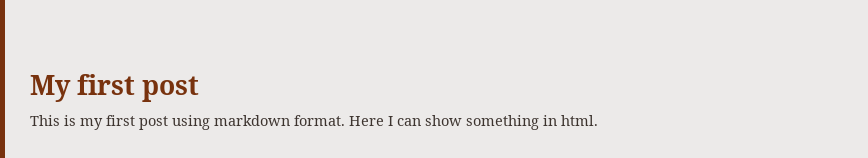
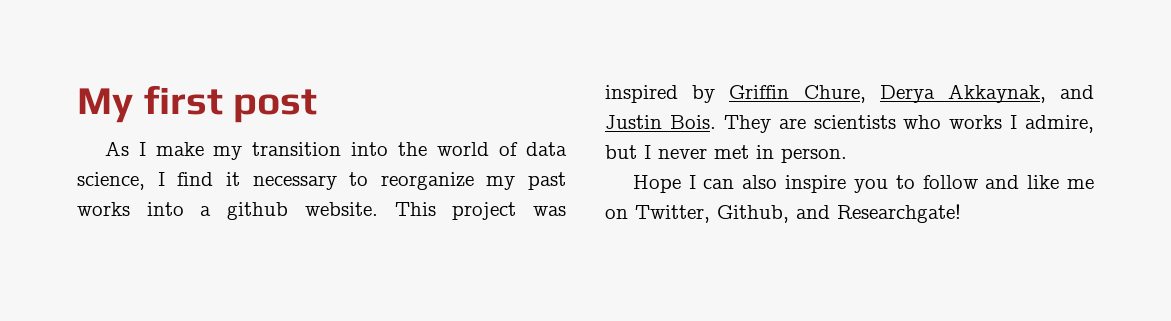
[30,115,598,130] This is my first post using markdown format. Here I can show something in html. -> [104,141,567,160] [77,172,566,190] [77,202,566,220] [605,84,1094,103] [605,115,1094,133] [605,145,847,163] [632,175,1094,193] [605,204,961,223] As I make my transition into the world of data science, I find it necessary to reorganize my past works into a github website. This project was inspired by Griffin Chure, Derya Akkaynak, and Justin Bois. They are scientists who works I admire, but I never met in person. // Hope I can also inspire you to follow and like me on Twitter, Github, and Researchgate!

